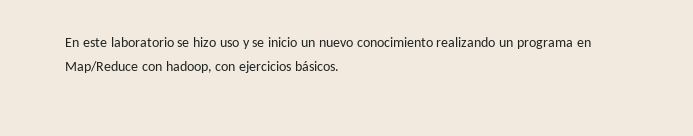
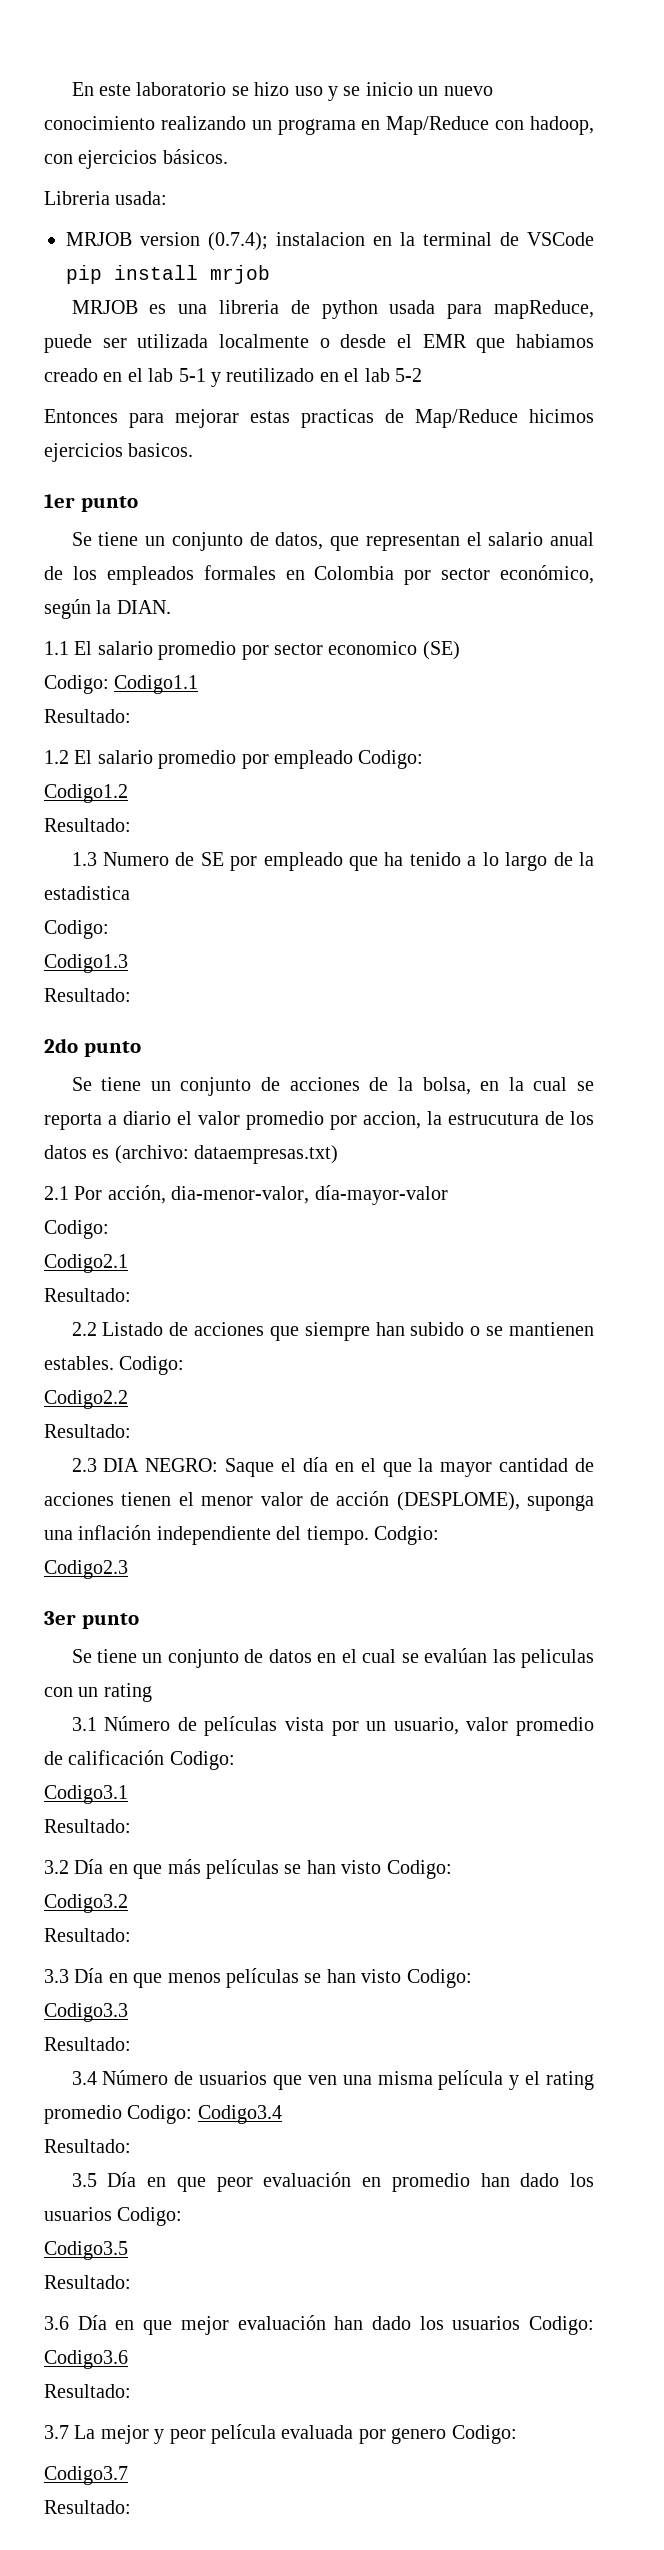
(339, 66) none -> [44,191,168,205] [66,232,594,251] [66,265,270,284] [71,300,595,319] [44,334,595,353] [44,368,422,387] [44,409,594,428] [44,443,194,462] [44,494,138,512] [71,532,594,551] [44,565,594,585] [44,599,171,619] [44,641,460,660] [44,675,199,694] [44,709,131,723] [44,750,424,769] [44,784,128,803] [44,818,131,832] [71,852,594,871] [44,886,130,900] [44,920,109,939] [44,954,128,973] [44,988,131,1002] [44,1038,141,1057] [71,1077,595,1096] [44,1111,594,1130] [44,1145,339,1164] [44,1185,448,1205] [44,1220,109,1239] [44,1254,128,1273] [44,1288,131,1302] [71,1322,594,1341] [44,1356,185,1375] [44,1390,128,1409] [44,1424,131,1438] [71,1457,595,1477] [44,1491,594,1511] [44,1525,439,1545] [44,1560,128,1579] [44,1611,139,1629] [71,1648,594,1668] [44,1683,152,1702] [71,1716,594,1736] [44,1750,235,1770] [44,1785,128,1804] [44,1819,131,1833] [44,1859,452,1879] [44,1894,128,1913] [44,1928,131,1942] [44,1968,472,1988] [44,2003,128,2022] [44,2037,131,2051] [71,2070,594,2090] [44,2105,282,2124] [44,2139,131,2153] [71,2172,594,2192] [44,2207,183,2226] [44,2241,128,2260] [44,2275,131,2289] [44,2315,594,2335] [44,2350,128,2369] [44,2384,131,2398] [44,2424,517,2444] [44,2466,128,2485] [44,2500,131,2514] // Libreria usada: // MRJOB version (0.7.4); instalacion en la terminal de VSCode pip install mrjob // MRJOB es una libreria de python usada para mapReduce, puede ser utilizada localmente o desde el EMR que habiamos creado en el lab 5-1 y reutilizado en el lab 5-2 // Entonces para mejorar estas practicas de Map/Reduce hicimos ejercicios basicos. // 1er punto // Se tiene un conjunto de datos, que representan el salario anual de los empleados formales en Colombia por sector económico, según la DIAN. // 1.1 El salario promedio por sector economico (SE) // Codigo: Codigo1.1 // Resultado: // 1.2 El salario promedio por empleado Codigo: // Codigo1.2 // Resultado: // 1.3 Numero de SE por empleado que ha tenido a lo largo de la estadistica // Codigo: // Codigo1.3 // Resultado: // 2do punto // Se tiene un conjunto de acciones de la bolsa, en la cual se reporta a diario el valor promedio por accion, la estrucutura de los datos es (archivo: dataempresas.txt) // 2.1 Por acción, dia-menor-valor, día-mayor-valor // Codigo: // Codigo2.1 // Resultado: // 2.2 Listado de acciones que siempre han subido o se mantienen estables. Codigo: // Codigo2.2 // Resultado: // 2.3 DIA NEGRO: Saque el día en el que la mayor cantidad de acciones tienen el menor valor de acción (DESPLOME), suponga una inflación independiente del tiempo. Codgio: // Codigo2.3 // 3er punto // Se tiene un conjunto de datos en el cual se evalúan las peliculas con un rating // 3.1 Número de películas vista por un usuario, valor promedio de calificación Codigo: // Codigo3.1 // Resultado: // 3.2 Día en que más películas se han visto Codigo: // Codigo3.2 // Resultado: // 3.3 Día en que menos películas se han visto Codigo: // Codigo3.3 // Resultado: // 3.4 Número de usuarios que ven una misma película y el rating promedio Codigo: Codigo3.4 // Resultado: // 3.5 Día en que peor evaluación en promedio han dado los usuarios Codigo: // Codigo3.5 // Resultado: // 3.6 Día en que mejor evaluación han dado los usuarios Codigo: Codigo3.6 // Resultado: // 3.7 La mejor y peor película evaluada por genero Codigo: // Codigo3.7 // Resultado:

